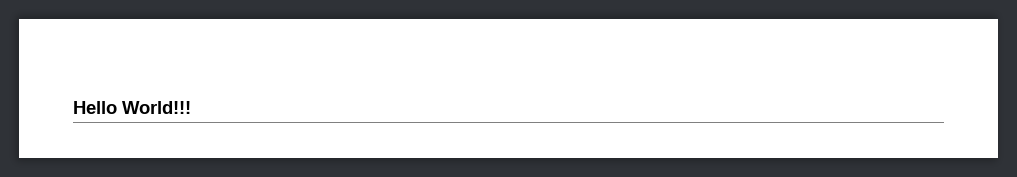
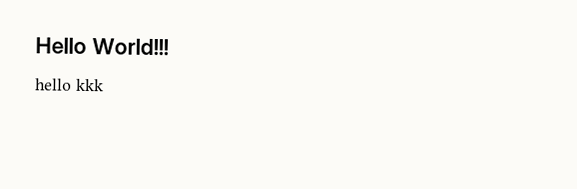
(191, 107) none -> [35,78,104,92] // hello kkk

